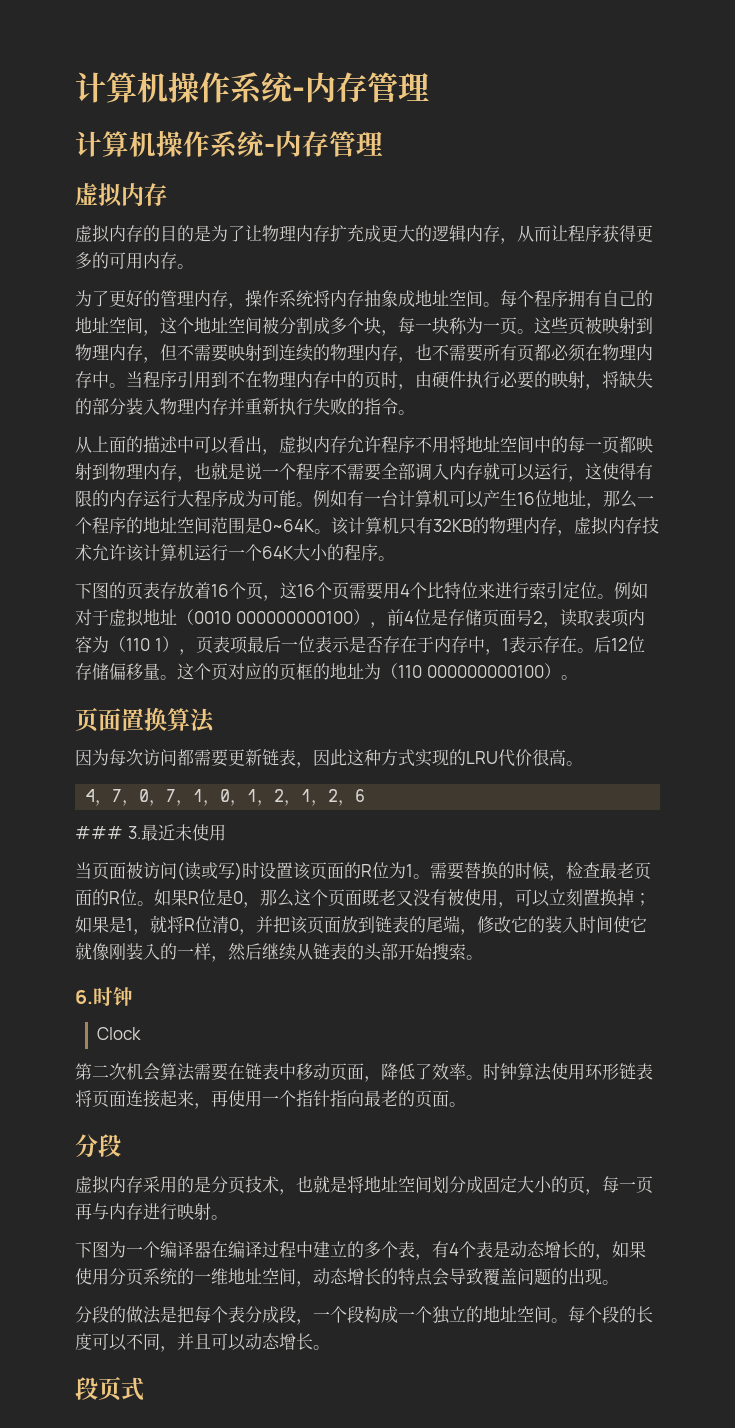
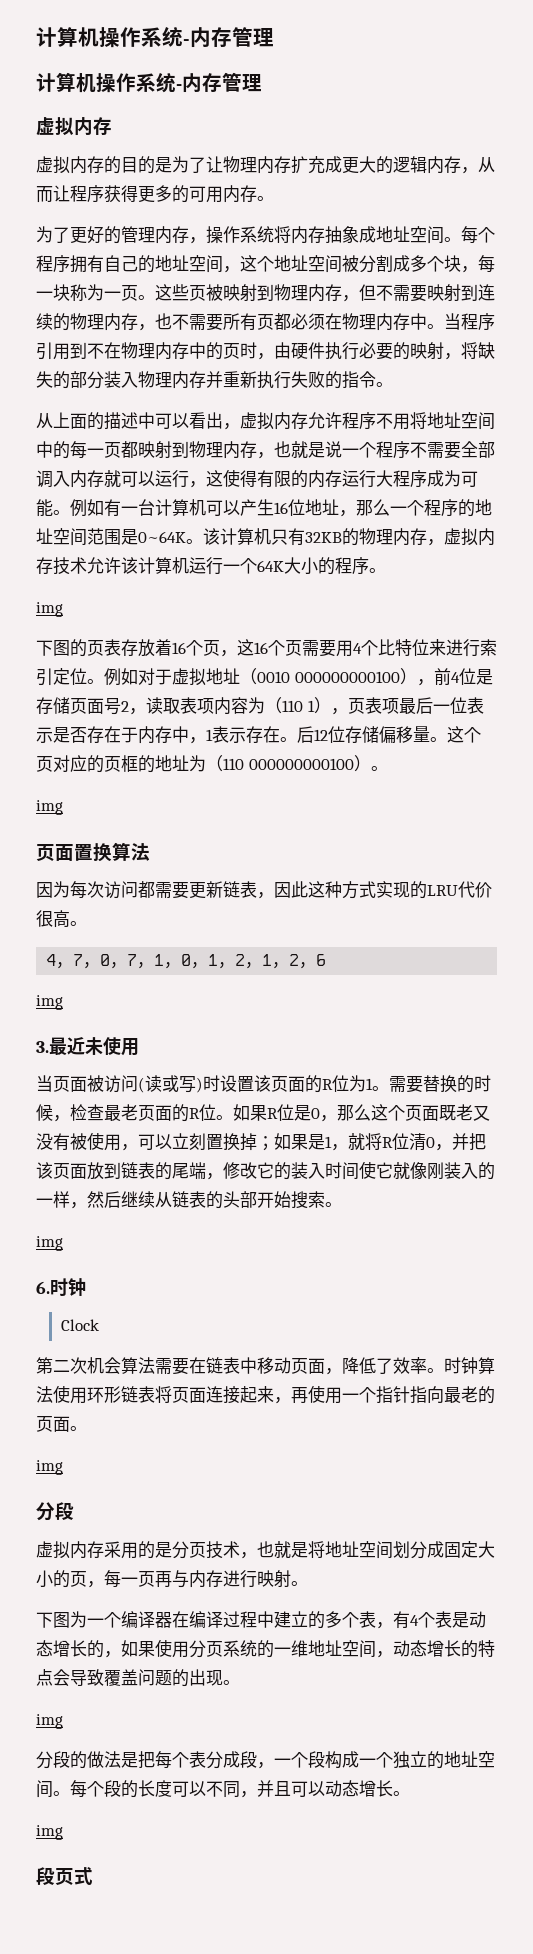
(395, 558) none -> [36,602,63,617] // img
(578, 677) none -> [36,800,63,815] // img
[75,826,123,839] ### -> [36,995,63,1010] img //
(483, 957) none -> [36,1236,63,1251] // img
(466, 1104) none -> [36,1460,63,1475] // img
(619, 1282) none -> [36,1714,63,1729] // img
(330, 1347) none -> [36,1825,63,1840] // img

